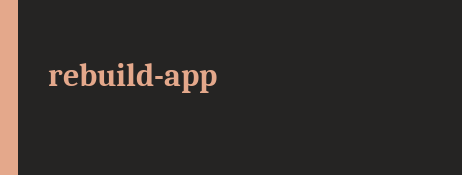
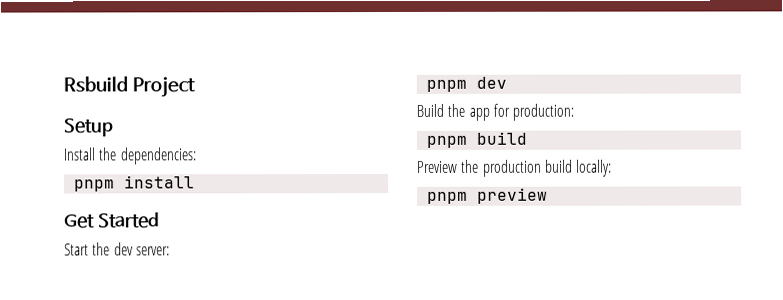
[48,63,217,93] rebuild-app -> [63,76,195,98] [63,118,113,137] [63,147,197,165] [73,175,195,192] [64,212,160,229] [64,242,170,256] [425,76,507,92] [416,103,575,121] [425,131,527,148] [417,159,613,177] [426,187,548,204] Rsbuild Project // Setup // Install the dependencies: // pnpm install // Get Started // Start the dev server: // pnpm dev // Build the app for production: // pnpm build // Preview the production build locally: // pnpm preview

